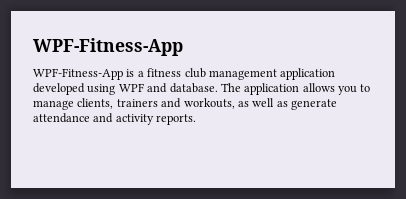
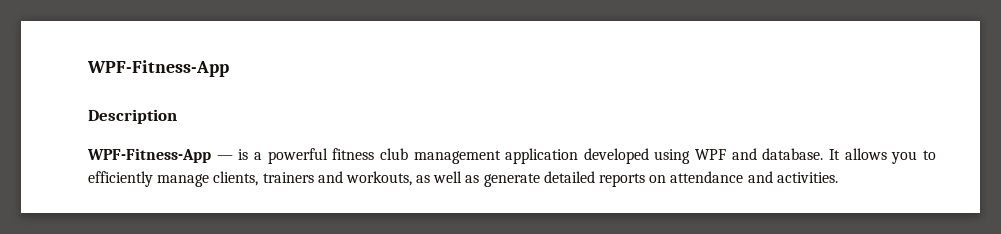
[33,38,183,56] [33,68,123,80] WPF-Fitness-App // WPF-Fitness-App -> [87,60,229,77] [88,109,177,124] [87,148,233,163] WPF-Fitness-App // Description // WPF-Fitness-App —
(144, 74) none -> [267,148,328,164] powerful
[220,83,300,95] The application -> [829,149,841,160] It
(371, 88) none -> [88,171,153,187] efficiently
[33,113,197,125] attendance and activity reports. -> [543,171,838,187] detailed reports on attendance and activities.

